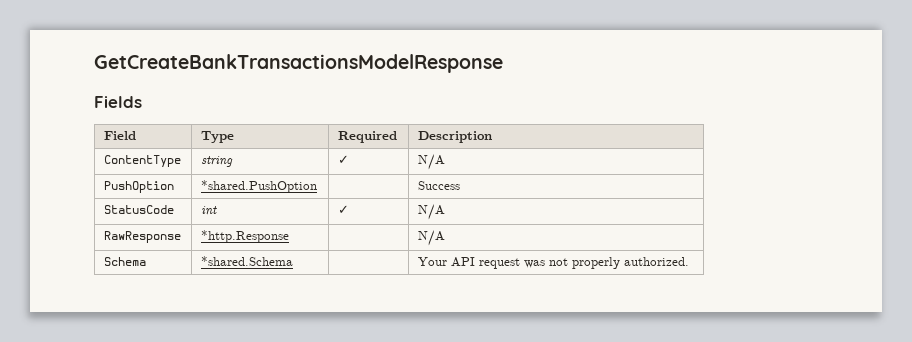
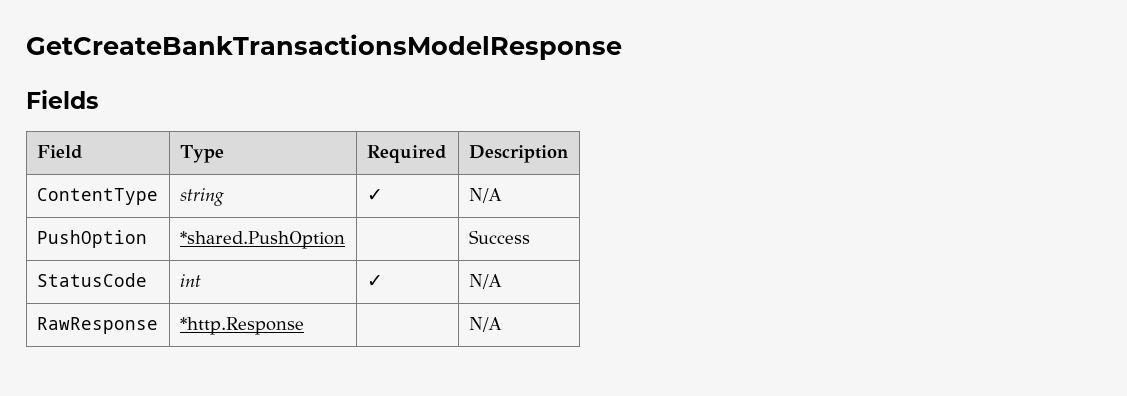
[103,257,146,266] [200,256,293,266] [417,257,689,269] // Schema | *shared.Schema | | Your API request was not properly authorized. -> (502, 324) none

